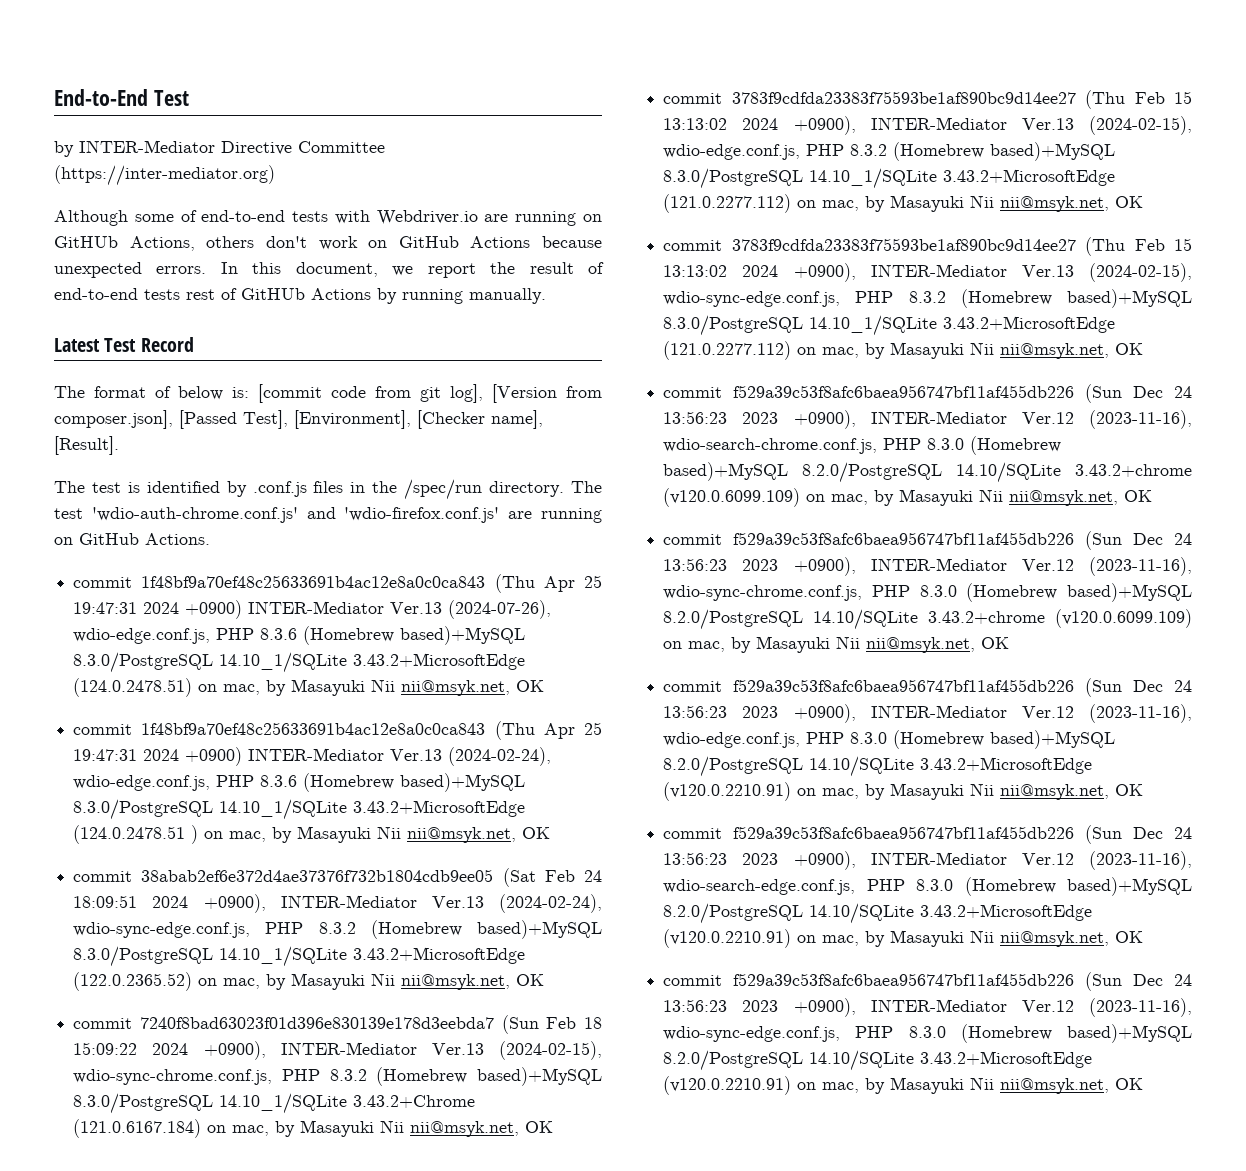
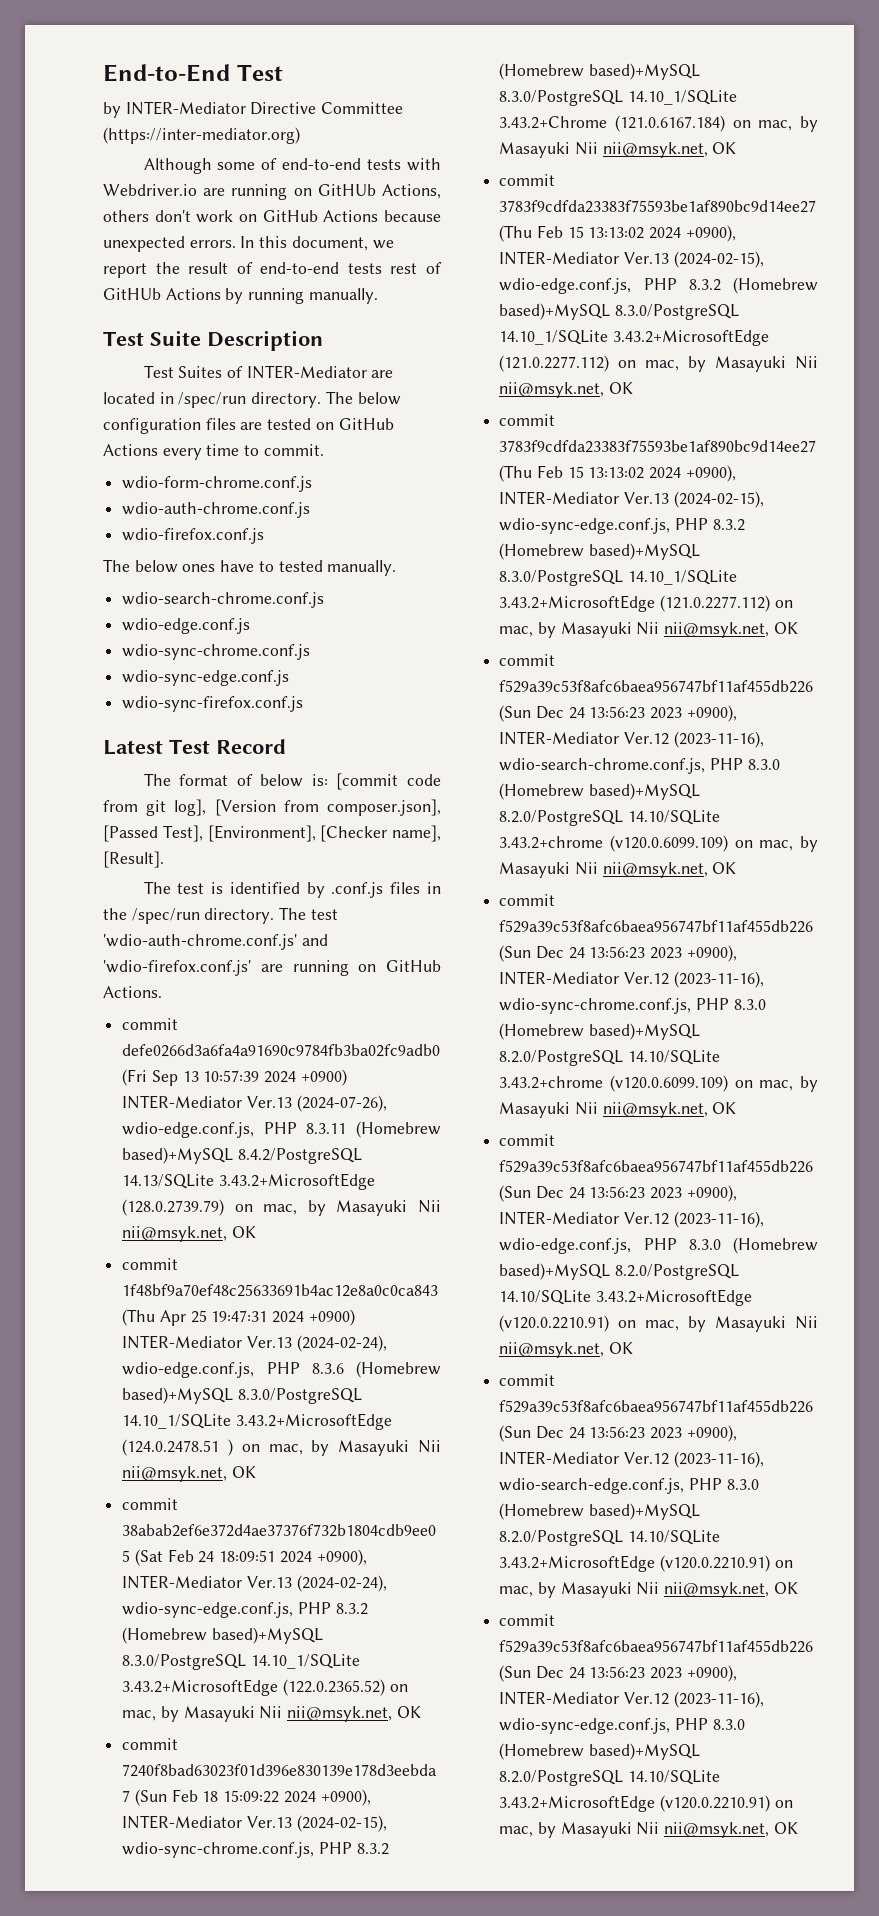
(546, 296) none -> [103,330,323,351] [143,365,394,379] [103,391,401,408] [103,418,394,434] [103,444,324,460] [122,476,313,492] [122,502,311,518] [122,528,265,544] [103,559,397,576] [122,592,325,608] [122,618,251,634] [122,644,311,660] [122,670,290,686] [122,696,304,712] // Test Suite Description // Test Suites of INTER-Mediator are located in /spec/run directory. The below configuration files are tested on GitHub Actions every time to commit. // wdio-form-chrome.conf.js // wdio-auth-chrome.conf.js // wdio-firefox.conf.js // The below ones have to tested manually. // wdio-search-chrome.conf.js // wdio-edge.conf.js // wdio-sync-chrome.conf.js // wdio-sync-edge.conf.js // wdio-sync-firefox.conf.js
[141,574,602,593] [73,602,138,614] 1f48bf9a70ef48c25633691b4ac12e8a0c0ca843 (Thu Apr 25 19:47:31 -> [122,1044,441,1057] [122,1069,260,1086] defe0266d3a6fa4a91690c9784fb3ba02fc9adb0 (Fri Sep 13 10:57:39
[260,626,526,645] [73,652,526,673] [73,678,193,697] 8.3.6 (Homebrew based)+MySQL 8.3.0/PostgreSQL 14.10_1/SQLite 3.43.2+MicrosoftEdge (124.0.2478.51) -> [306,1121,441,1138] [122,1147,362,1164] [122,1173,375,1190] [122,1199,225,1216] 8.3.11 (Homebrew based)+MySQL 8.4.2/PostgreSQL 14.13/SQLite 3.43.2+MicrosoftEdge (128.0.2739.79)

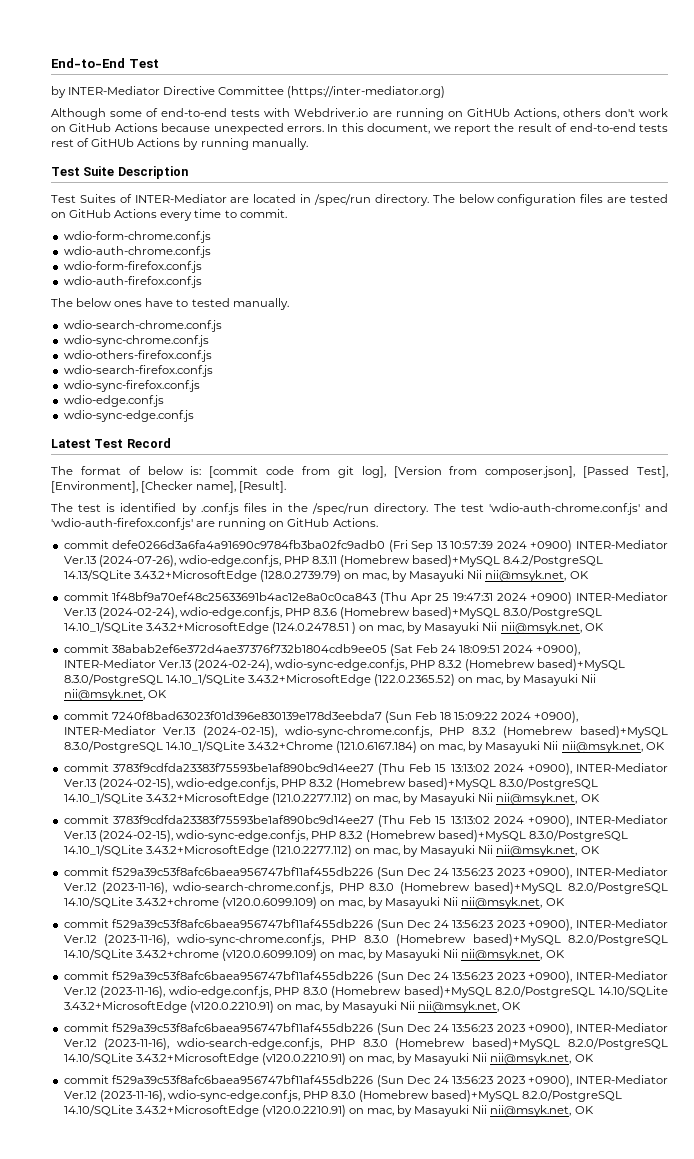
[122,528,265,544] wdio-firefox.conf.js -> [63,261,202,273] [63,276,202,288] wdio-form-firefox.conf.js // wdio-auth-firefox.conf.js
(325, 600) none -> [63,335,209,347] [63,350,212,362] [63,365,213,377] [63,380,200,392] // wdio-sync-chrome.conf.js // wdio-others-firefox.conf.js // wdio-search-firefox.conf.js // wdio-sync-firefox.conf.js
[122,644,311,660] // wdio-sync-chrome.conf.js -> (164, 401) none
[122,696,304,712] // wdio-sync-firefox.conf.js -> (194, 416) none
[103,960,251,976] 'wdio-firefox.conf.js' -> [51,518,193,530] 'wdio-auth-firefox.conf.js'

